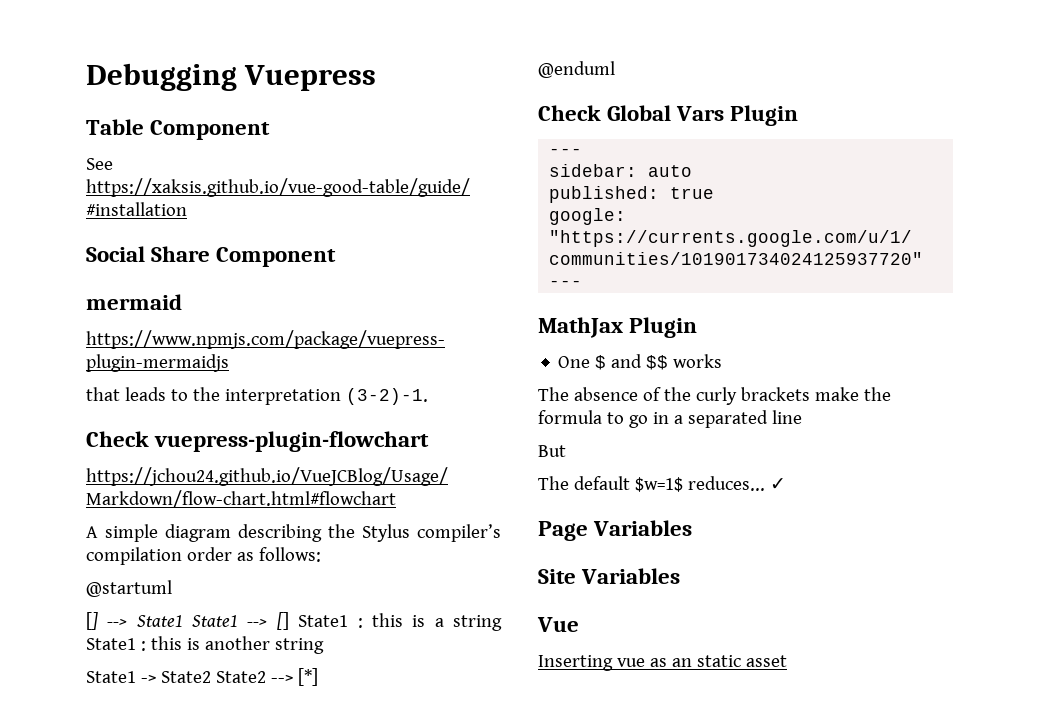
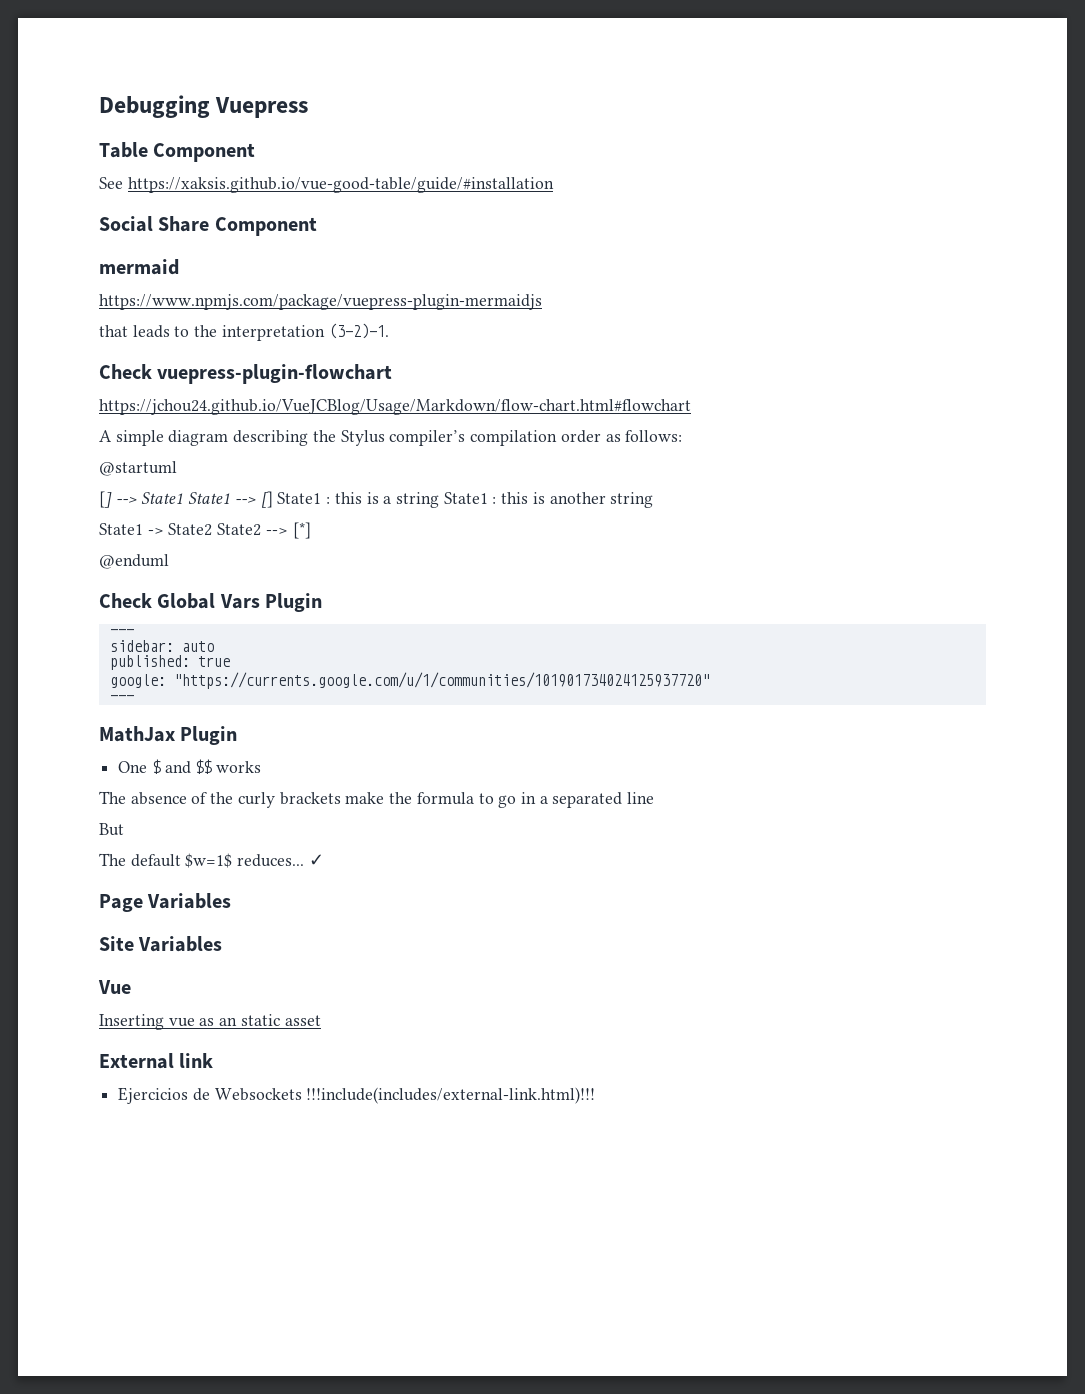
(787, 661) none -> [99,1053,214,1069] [118,1087,596,1104] // External link // Ejercicios de Websockets !!!include(includes/external-link.html)!!!

